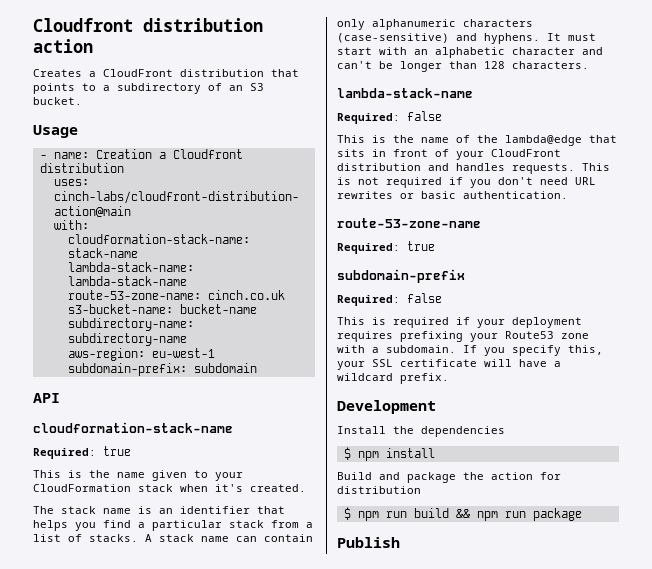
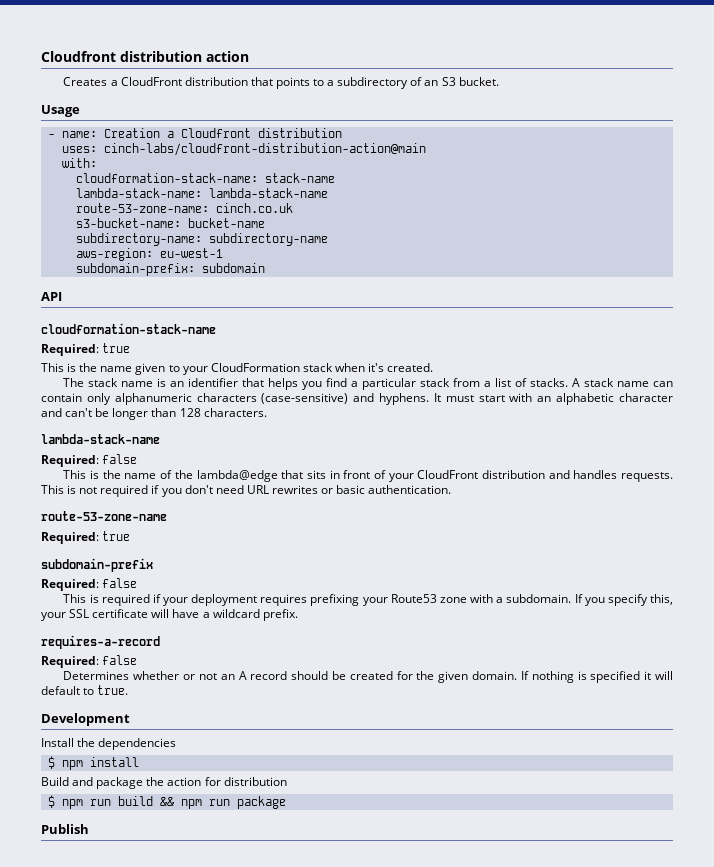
(449, 378) none -> [41,635,160,649] [41,655,138,668] [63,671,673,683] [41,685,129,695] // requires-a-record // Required: false // Determines whether or not an A record should be created for the given domain. If nothing is specified it will default to true.

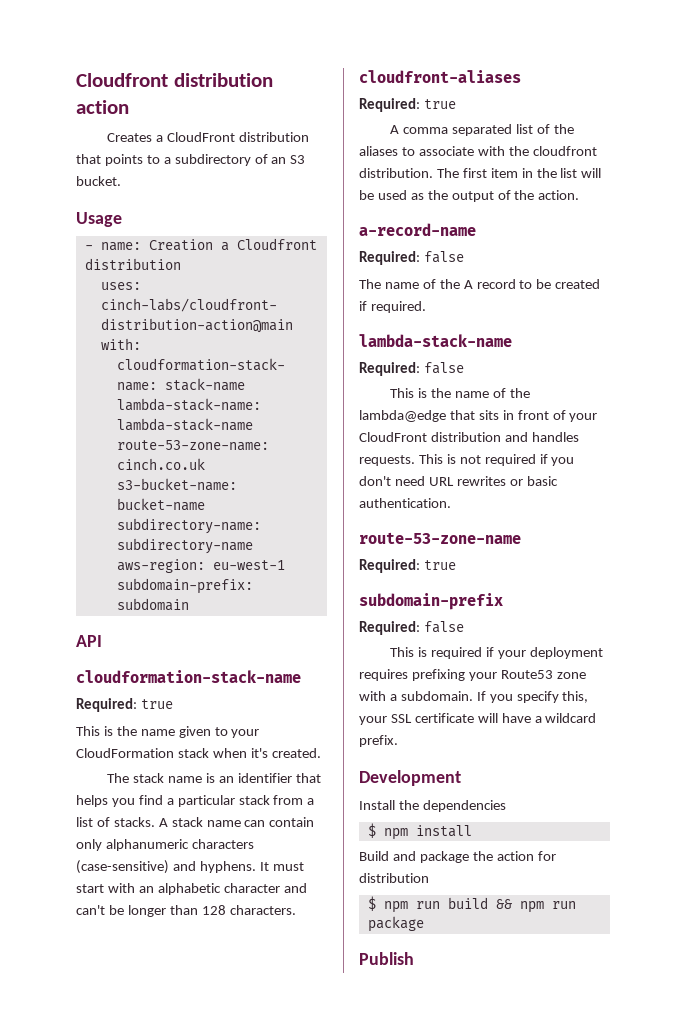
(267, 412) none -> [359,70,521,83] [359,98,456,112] [390,124,574,136] [359,146,597,156] [359,168,602,178] [359,190,580,202] [359,223,476,236] [359,251,464,265] [359,279,601,289] [359,301,426,313] // cloudfront-aliases // Required: true // A comma separated list of the aliases to associate with the cloudfront distribution. The first item in the list will be used as the output of the action. // a-record-name // Required: false // The name of the A record to be created if required.
[41,635,160,649] [41,655,138,668] [63,671,673,683] [41,685,129,695] // requires-a-record // Required: false // Determines whether or not an A record should be created for the given domain. If nothing is specified it will default to true. -> (398, 741) none

